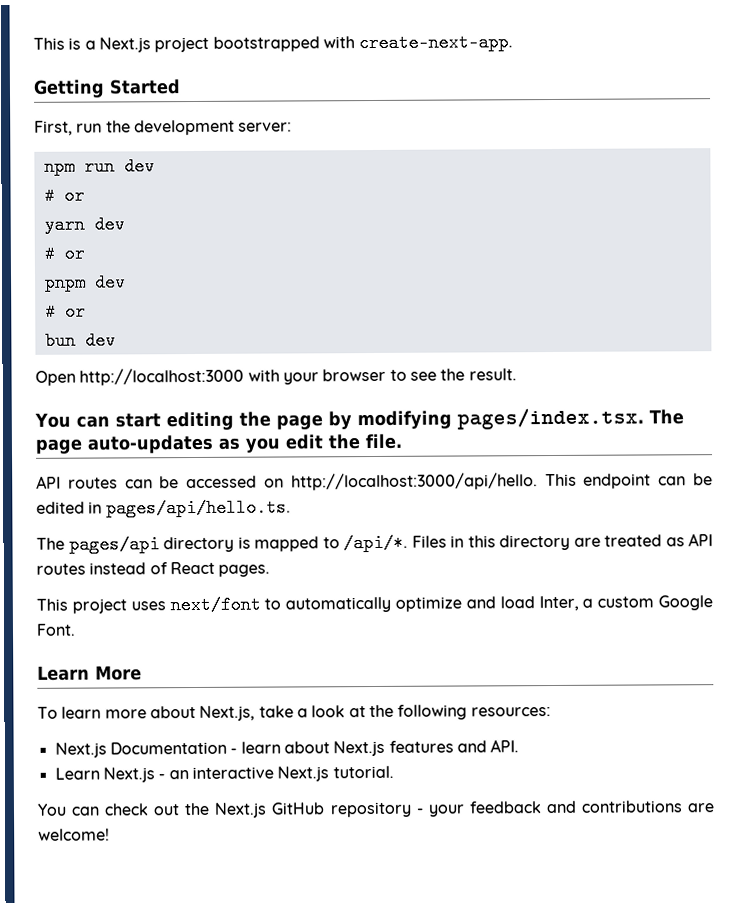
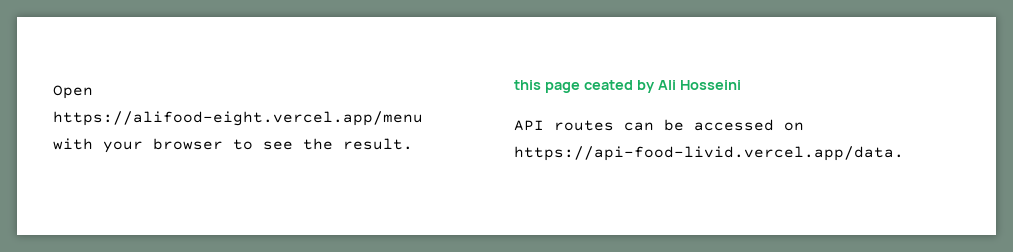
[33,33,514,53] [33,79,180,98] [34,119,293,136] [43,157,155,176] [43,186,85,205] [43,215,125,234] [43,244,85,263] [43,273,126,292] [44,302,86,321] [44,331,116,350] [35,367,245,386] This is a Next.js project bootstrapped with create-next-app. // Getting Started // First, run the development server: // npm run dev // # or // yarn dev // # or // pnpm dev // # or // bun dev // Open http://localhost:3000 -> [53,85,93,99] [53,111,423,126] Open https://alifood-eight.vercel.app/menu
[34,407,684,431] [35,433,402,454] You can start editing the page by modifying pages/index.tsx. The page auto-updates as you edit the file. -> [514,80,741,93] this page ceated by Ali Hosseini
[290,472,713,491] [36,498,291,518] [36,533,713,554] [36,561,271,577] [36,595,714,615] [36,623,76,636] [37,665,142,681] [37,704,551,721] [54,739,520,758] [54,765,394,783] [37,800,716,818] [38,828,110,841] http://localhost:3000/api/hello. This endpoint can be edited in pages/api/hello.ts. // The pages/api directory is mapped to /api/*. Files in this directory are treated as API routes instead of React pages. // This project uses next/font to automatically optimize and load Inter, a custom Google Font. // Learn More // To learn more about Next.js, take a look at the following resources: // Next.js Documentation - learn about Next.js features and API. // Learn Next.js - an interactive Next.js tutorial. // You can check out the Next.js GitHub repository - your feedback and contributions are welcome! -> [514,146,904,161] https://api-food-livid.vercel.app/data.

